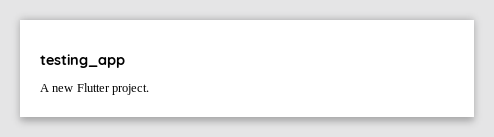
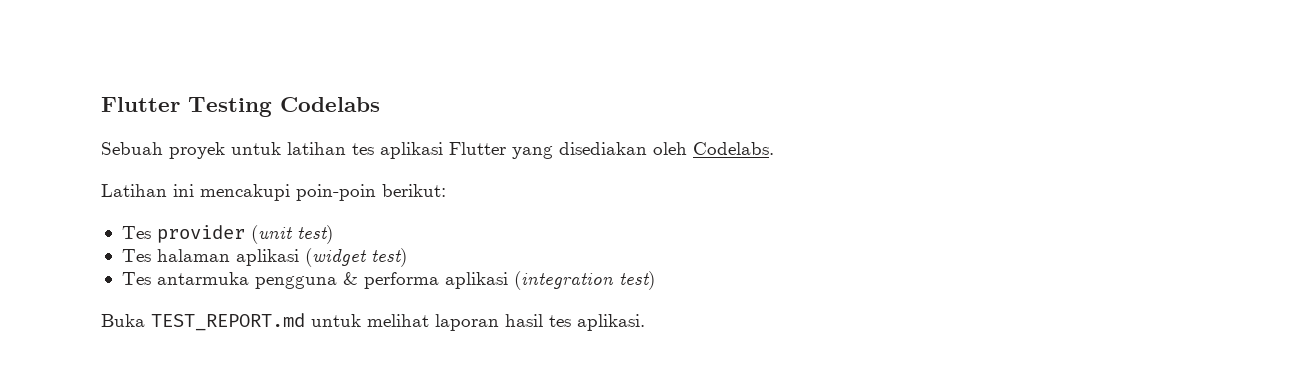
[40,54,125,68] [40,83,150,95] testing_app // A new Flutter project. -> [101,97,380,117] [101,142,774,159] [101,184,446,201] [121,225,333,244] [121,248,407,267] [121,271,655,290] [101,313,645,331] Flutter Testing Codelabs // Sebuah proyek untuk latihan tes aplikasi Flutter yang disediakan oleh Codelabs. // Latihan ini mencakupi poin-poin berikut: // Tes provider (unit test) // Tes halaman aplikasi (widget test) // Tes antarmuka pengguna & performa aplikasi (integration test) // Buka TEST_REPORT.md untuk melihat laporan hasil tes aplikasi.

